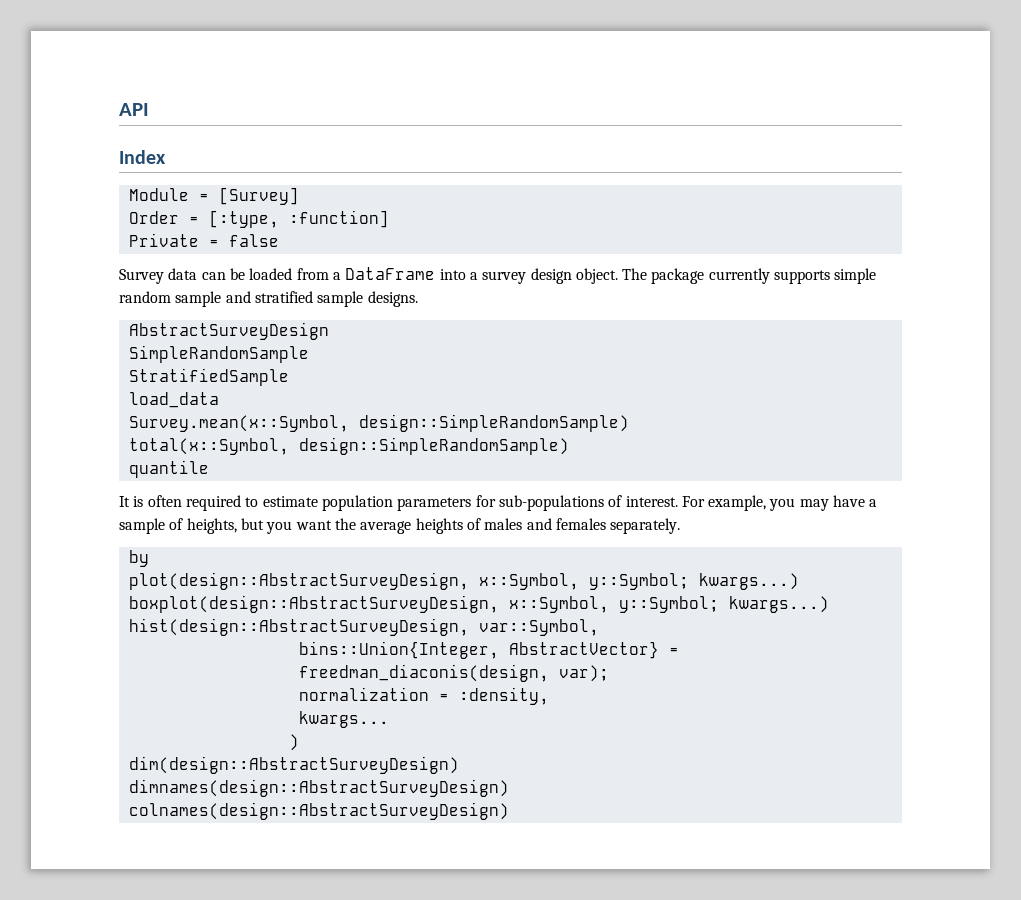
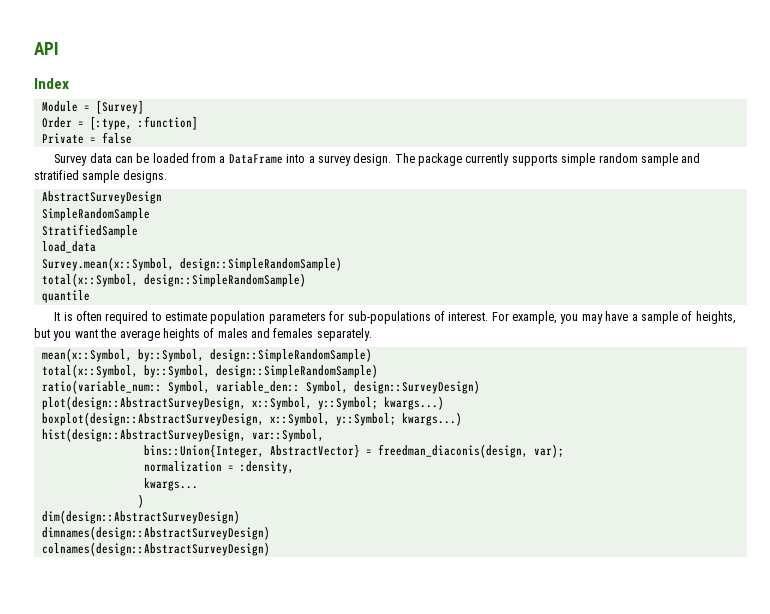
[530,268,618,284] design object. -> [353,153,392,166] design.
[128,550,149,567] by -> [41,348,372,362] [41,364,378,378] [41,380,480,394] mean(x::Symbol, by::Symbol, design::SimpleRandomSample) // total(x::Symbol, by::Symbol, design::SimpleRandomSample) // ratio(variable_num:: Symbol, variable_den:: Symbol, design::SurveyDesign)

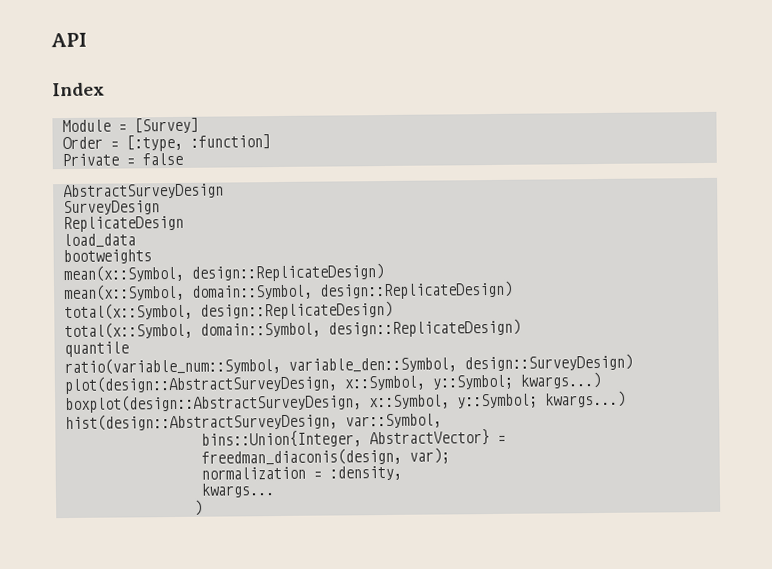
[54,153,701,166] [34,170,167,183] // Survey data can be loaded from a DataFrame into a survey design. The package currently supports simple random sample and stratified sample designs. -> (183, 159) none
[41,208,150,221] [41,224,138,238] SimpleRandomSample // StratifiedSample -> [62,200,160,216] [62,215,184,233] SurveyDesign // ReplicateDesign
[41,257,342,271] [41,273,306,287] [41,290,90,303] [54,311,736,324] [34,328,372,341] [41,348,372,362] [41,364,378,378] [41,380,348,394] Survey.mean(x::Symbol, design::SimpleRandomSample) // total(x::Symbol, design::SimpleRandomSample) // quantile // It is often required to estimate population parameters for sub-populations of interest. For example, you may have a sample of heights, but you want the average heights of males and females separately. // mean(x::Symbol, by::Symbol, design::SimpleRandomSample) // total(x::Symbol, by::Symbol, design::SimpleRandomSample) // ratio(variable_num:: Symbol, variable_den:: Symbol, -> [62,249,152,265] [62,263,384,283] [62,280,513,302] [63,300,393,321] [63,318,521,340] [63,341,129,358] [63,356,457,376] bootweights // mean(x::Symbol, design::ReplicateDesign) // mean(x::Symbol, domain::Symbol, design::ReplicateDesign) // total(x::Symbol, design::ReplicateDesign) // total(x::Symbol, domain::Symbol, design::ReplicateDesign) // quantile // ratio(variable_num::Symbol, variable_den::Symbol,
[41,510,240,524] [41,526,270,540] [41,542,270,556] // dim(design::AbstractSurveyDesign) // dimnames(design::AbstractSurveyDesign) // colnames(design::AbstractSurveyDesign) -> (203, 507) none

